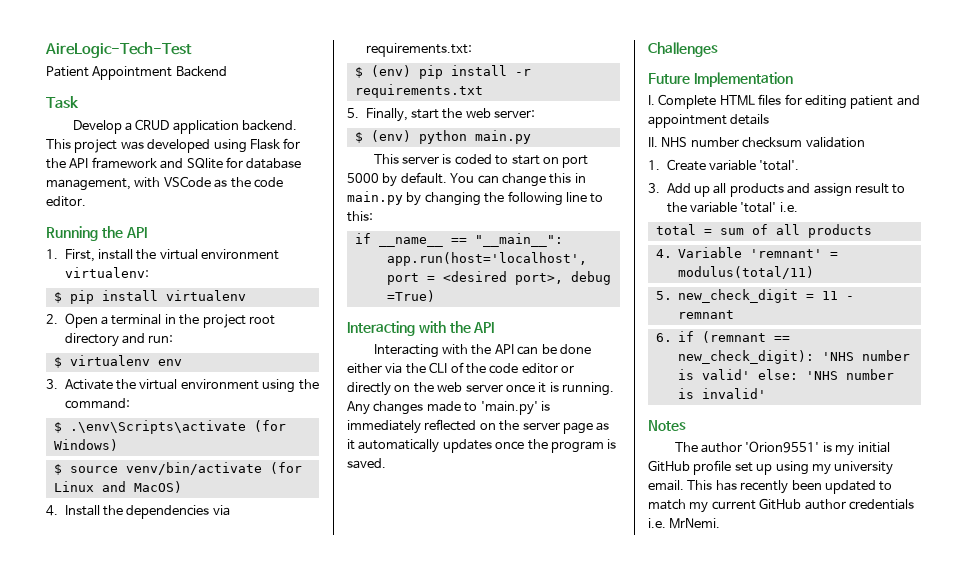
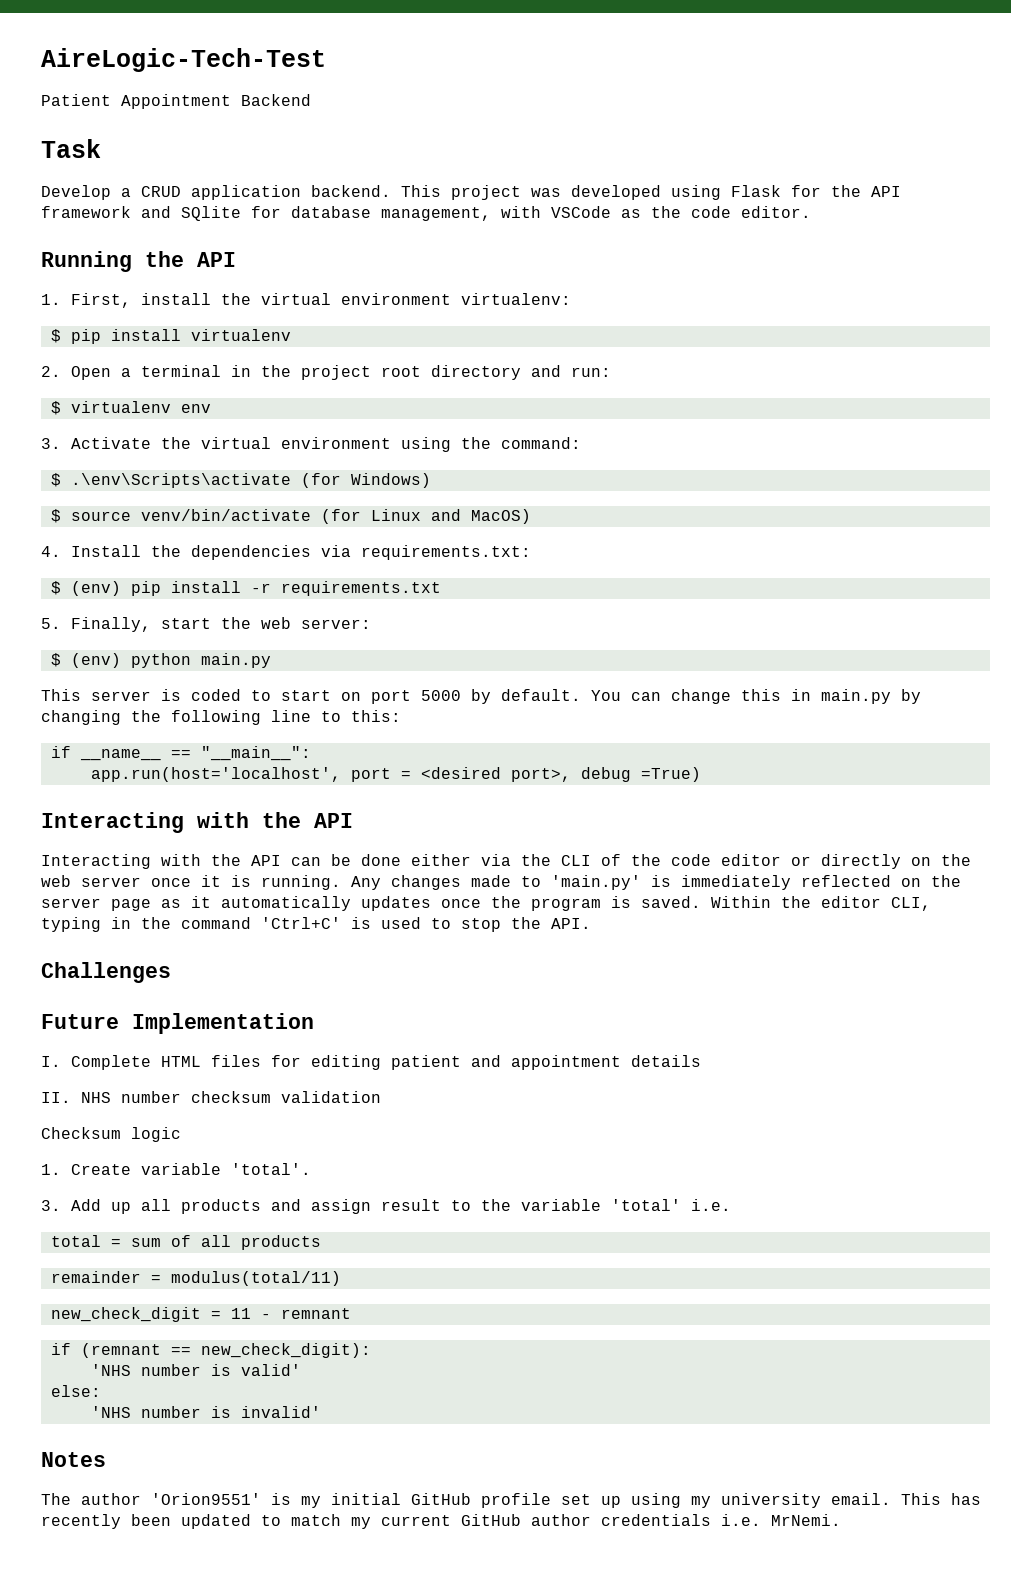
(386, 463) none -> [711,896,931,911] [41,917,591,932] Within the editor CLI, typing in the command 'Ctrl+C' is used to stop the API.
(865, 142) none -> [41,1127,181,1142] // Checksum logic
[655,247,822,258] 4. Variable 'remnant' -> [50,1271,141,1283] remainder
[655,291,672,300] 5. -> (341, 1278) none
[655,333,672,342] 6. -> (351, 1313) none
(814, 357) none -> (371, 1350) //
(750, 374) none -> (301, 1370) //
(798, 374) none -> (101, 1391) //

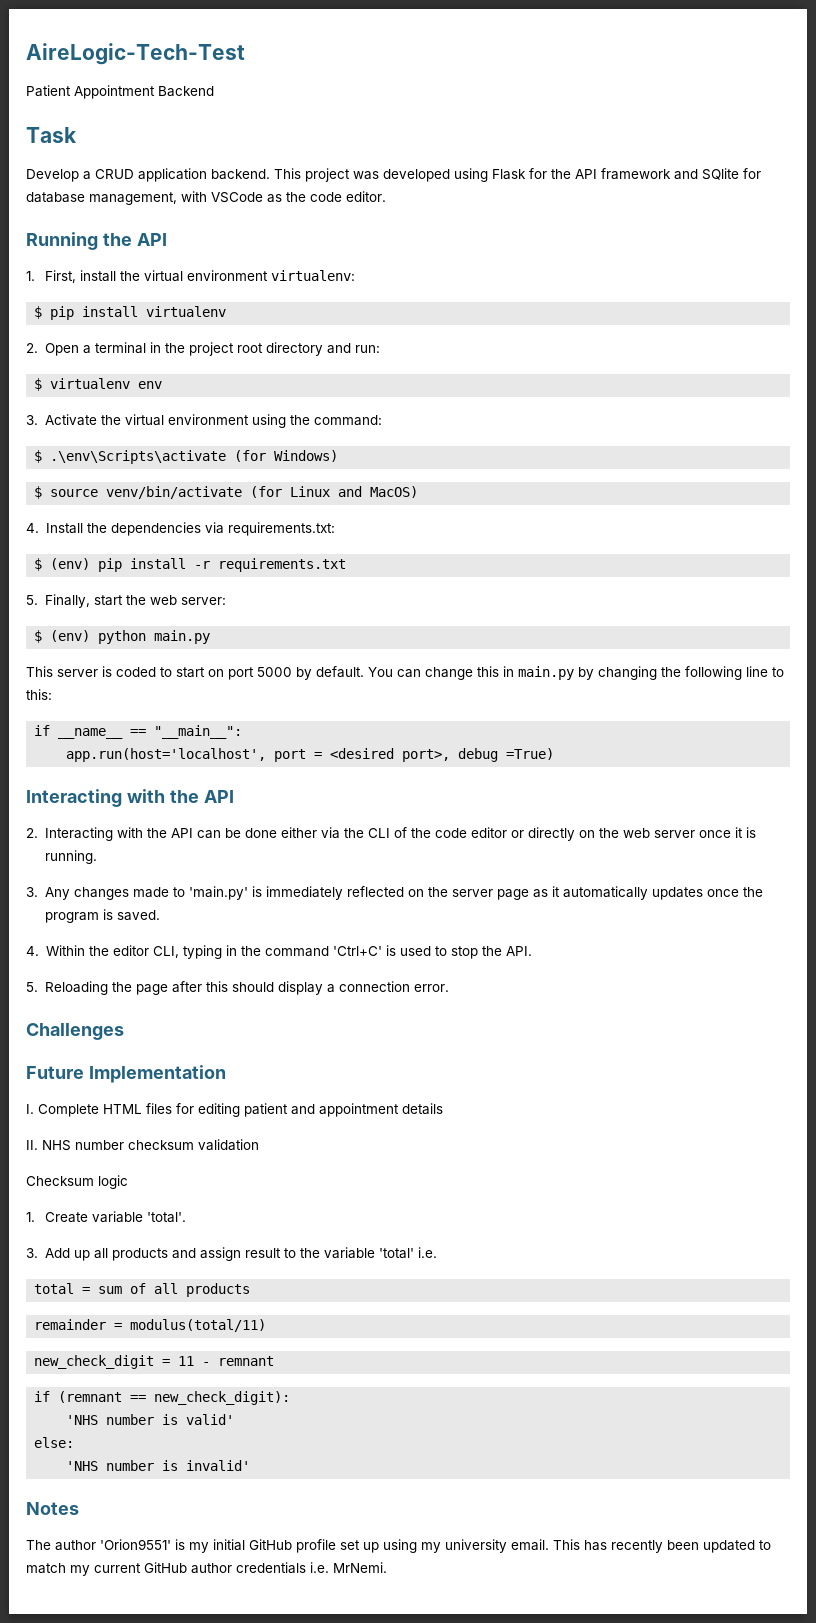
(353, 820) none -> [26,828,38,838] 2.
(341, 882) none -> [26,887,38,897] // 3.
(701, 902) none -> [26,946,39,956] // 4.
(591, 923) none -> [26,981,450,995] // 5. Reloading the page after this should display a connection error.

